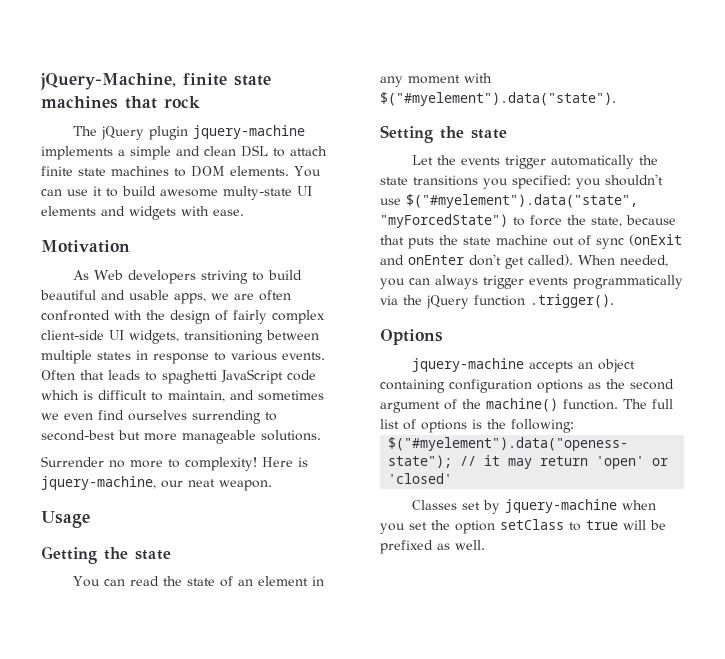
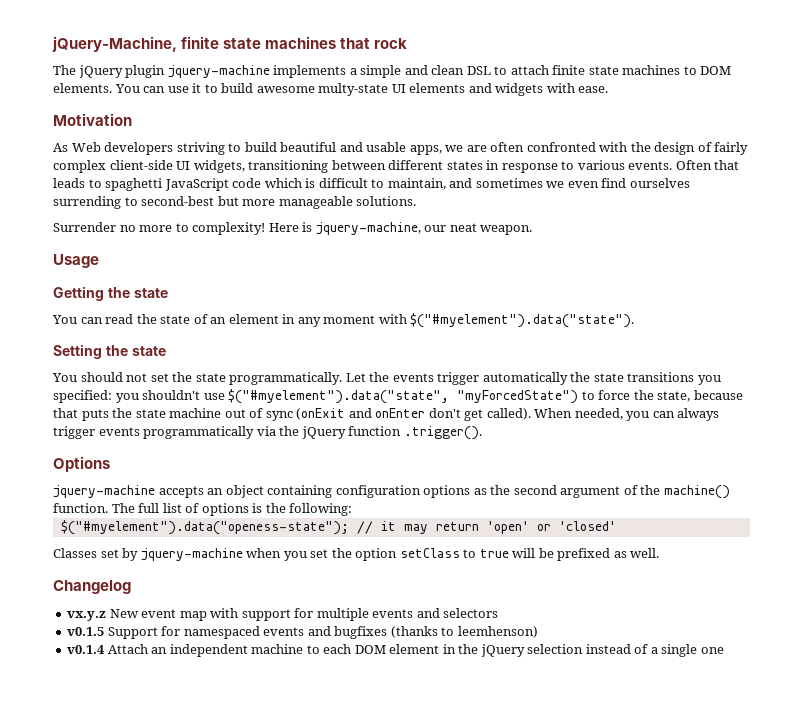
[41,350,92,364] multiple -> [388,160,444,170] different
(507, 134) none -> [52,372,343,385] You should not set the state programmatically.
(485, 545) none -> [53,580,131,594] [67,608,499,621] [67,626,538,639] [67,644,724,657] // Changelog // vx.y.z New event map with support for multiple events and selectors // v0.1.5 Support for namespaced events and bugfixes (thanks to leemhenson) // v0.1.4 Attach an independent machine to each DOM element in the jQuery selection instead of a single one

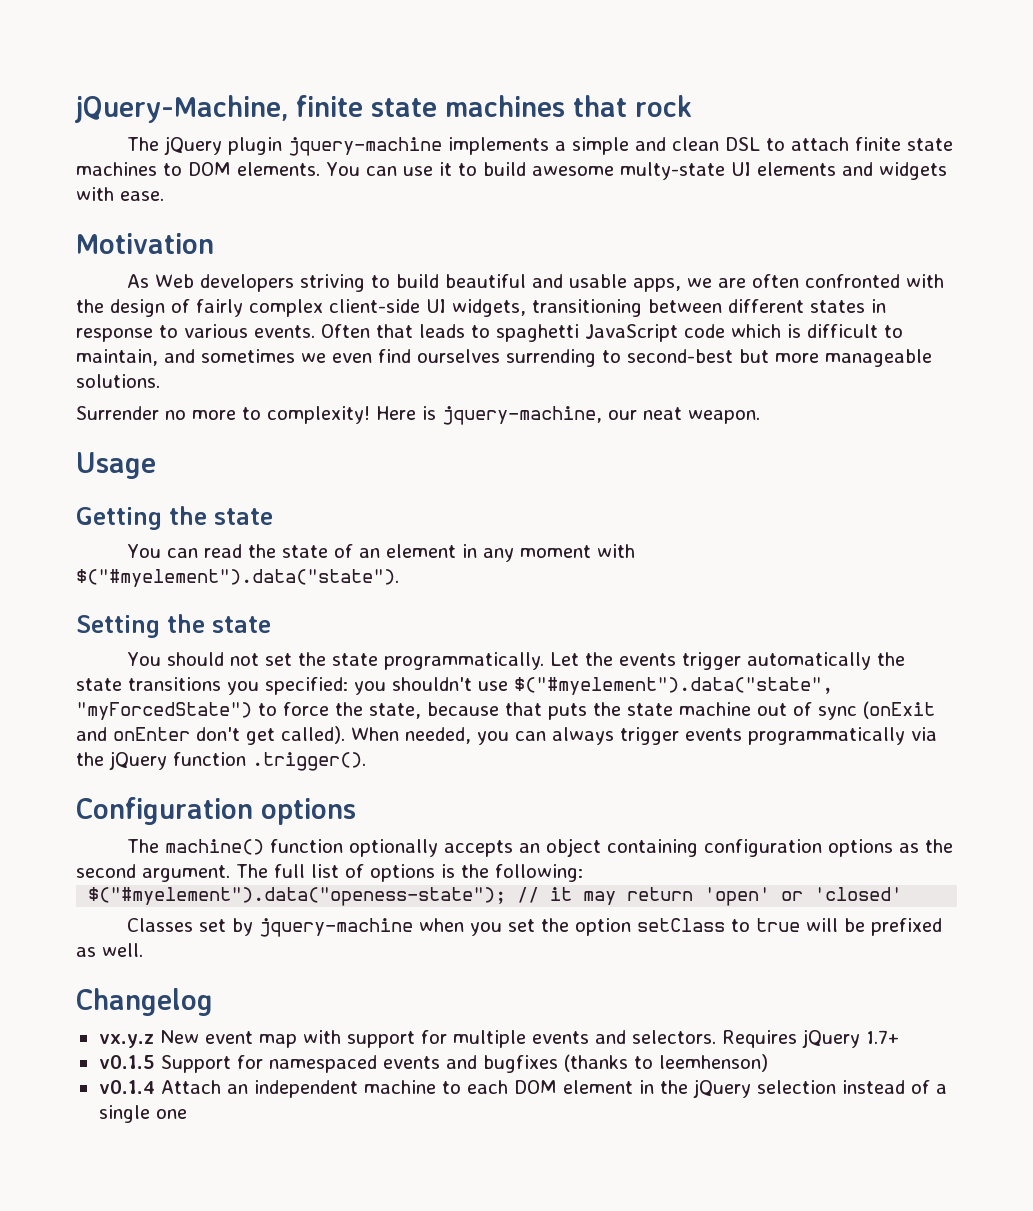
[53,456,110,472] [53,485,155,498] Options // jquery-machine -> [76,797,356,825] [126,839,438,857] Configuration options // The machine() function optionally
[560,485,730,499] [53,503,108,513] argument of the machine() function. -> [142,865,230,882] argument.
[443,608,499,618] selectors -> [631,1029,899,1048] selectors. Requires jQuery 1.7+

